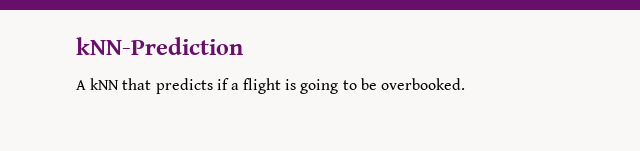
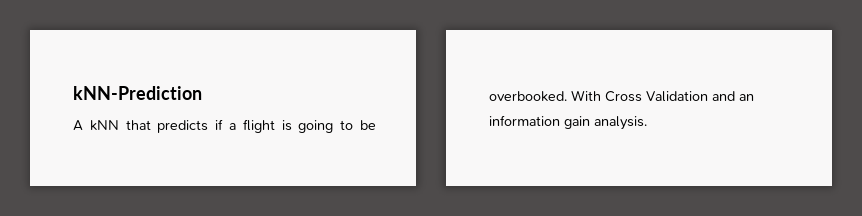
(466, 84) none -> [571,90,754,102] [489,115,647,130] With Cross Validation and an information gain analysis.

